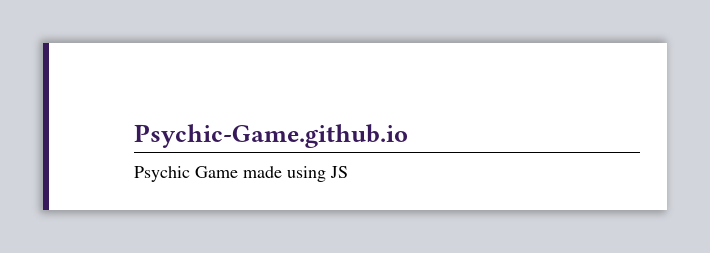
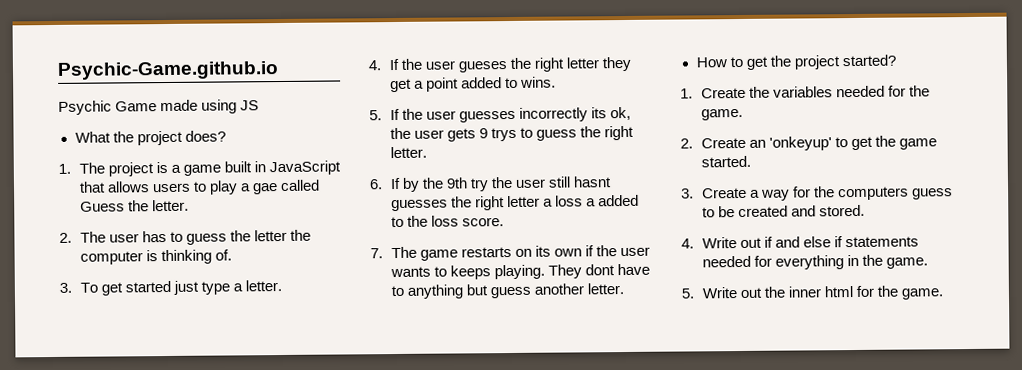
(348, 172) none -> [74,130,226,146] [58,160,342,177] [79,179,321,195] [80,199,190,212] [59,229,312,245] [80,249,233,265] [59,279,283,296] [368,56,633,73] [390,76,557,93] [369,106,632,123] [390,125,635,142] [390,146,428,159] [369,176,613,192] [391,194,640,212] [391,215,505,228] [370,245,651,261] [390,263,651,280] [391,283,625,299] [695,54,896,70] [680,85,931,99] [701,108,744,121] [680,135,938,151] [701,155,752,168] [681,186,954,201] [702,204,866,218] [681,236,920,249] [702,254,929,270] [681,285,945,300] // What the project does? // 1. The project is a game built in JavaScript that allows users to play a gae called Guess the letter. // 2. The user has to guess the letter the computer is thinking of. // 3. To get started just type a letter. // 4. If the user gueses the right letter they get a point added to wins. // 5. If the user guesses incorrectly its ok, the user gets 9 trys to guess the right letter. // 6. If by the 9th try the user still hasnt guesses the right letter a loss a added to the loss score. // 7. The game restarts on its own if the user wants to keeps playing. They dont have to anything but guess another letter. // How to get the project started? // 1. Create the variables needed for the game. // 2. Create an 'onkeyup' to get the game started. // 3. Create a way for the computers guess to be created and stored. // 4. Write out if and else if statements needed for everything in the game. // 5. Write out the inner html for the game.

